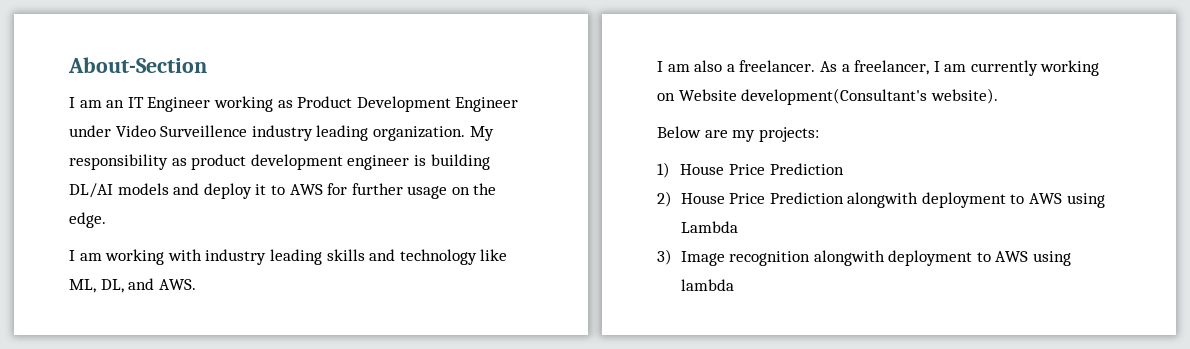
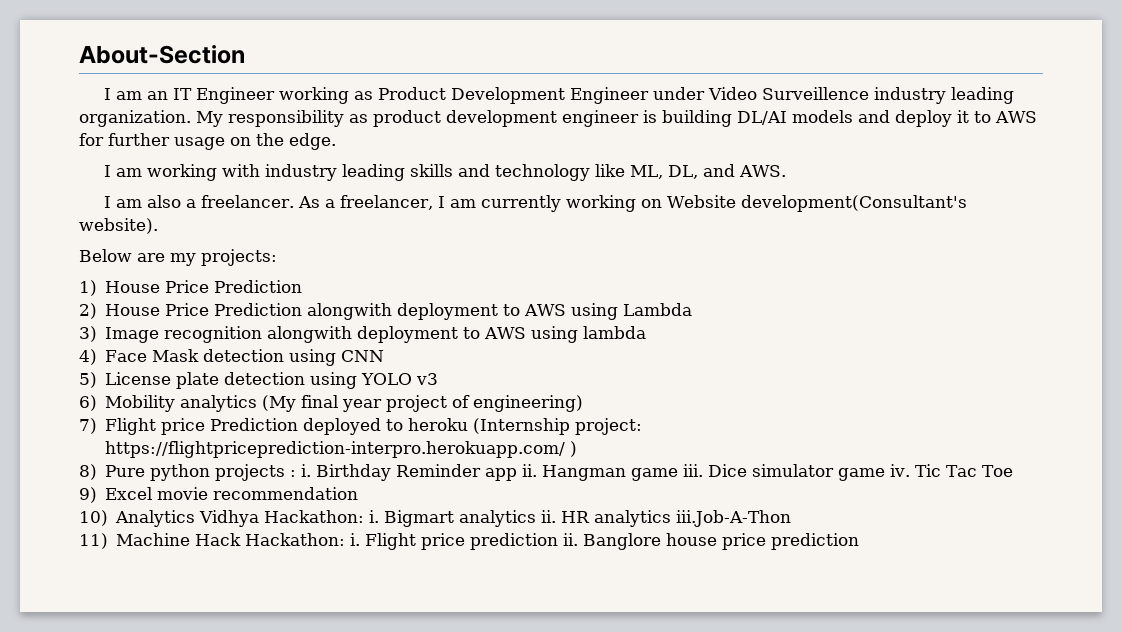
(734, 285) none -> [79,349,385,366] [79,372,439,389] [79,395,584,412] [79,418,643,435] [105,441,578,458] [79,464,1014,481] [79,487,359,503] [79,510,792,527] [79,533,860,550] // 4) Face Mask detection using CNN // 5) License plate detection using YOLO v3 // 6) Mobility analytics (My final year project of engineering) // 7) Flight price Prediction deployed to heroku (Internship project: https://flightpriceprediction-interpro.herokuapp.com/ ) // 8) Pure python projects : i. Birthday Reminder app ii. Hangman game iii. Dice simulator game iv. Tic Tac Toe // 9) Excel movie recommendation // 10) Analytics Vidhya Hackathon: i. Bigmart analytics ii. HR analytics iii.Job-A-Thon // 11) Machine Hack Hackathon: i. Flight price prediction ii. Banglore house price prediction

